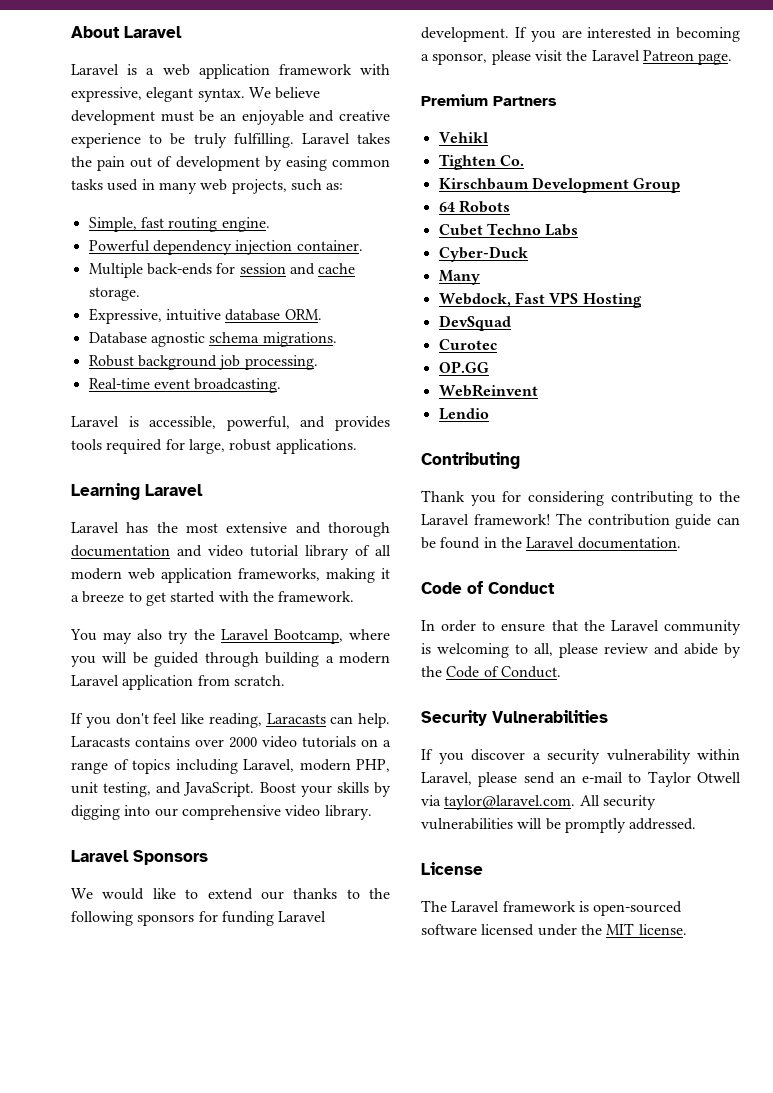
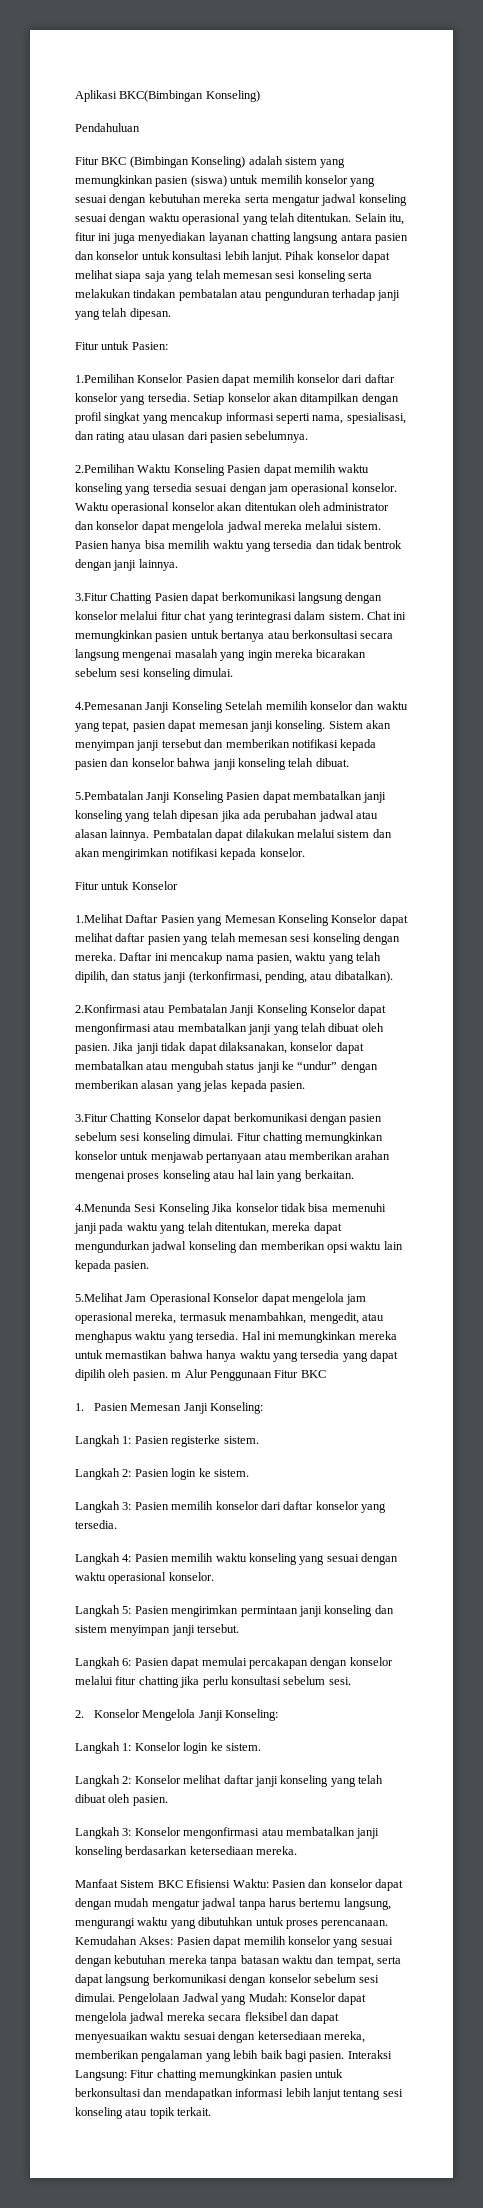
[71,26,182,38] [71,64,391,79] [71,87,321,102] [71,110,390,125] [71,133,390,148] [71,156,390,171] [71,179,344,194] [88,217,270,232] [88,240,363,255] [88,263,356,278] [88,287,140,301] [88,308,322,324] [88,332,337,347] [88,355,318,370] [88,378,282,393] [71,416,390,431] [71,439,357,454] [71,483,203,500] [71,522,391,537] [71,545,391,560] [71,568,390,583] [71,591,355,606] [70,629,390,644] [71,652,390,667] [71,675,285,690] [71,713,390,728] [71,736,391,748] [71,759,390,774] [71,782,391,797] [71,805,372,820] [71,850,208,865] [71,888,390,900] [71,911,327,926] [421,27,740,42] [421,50,733,65] [421,94,557,106] [438,132,488,143] [438,154,524,170] [438,177,681,193] [438,200,510,213] [438,223,579,236] [438,246,528,262] [438,270,480,285] [438,292,642,308] [438,315,511,331] [438,339,497,350] [438,361,489,373] [438,384,538,397] [438,408,489,420] [421,452,520,469] [421,490,740,506] [421,513,740,529] [421,537,681,549] [421,581,555,594] [421,620,741,635] [421,643,741,658] [421,666,561,678] [421,710,608,726] [421,749,740,764] [421,771,741,787] [421,795,656,810] [421,818,697,833] [421,862,483,875] [421,900,683,916] [421,923,687,936] About Laravel // Laravel is a web application framework with expressive, elegant syntax. We believe development must be an enjoyable and creative experience to be truly fulfilling. Laravel takes the pain out of development by easing common tasks used in many web projects, such as: // Simple, fast routing engine. // Powerful dependency injection container. // Multiple back-ends for session and cache storage. // Expressive, intuitive database ORM. // Database agnostic schema migrations. // Robust background job processing. // Real-time event broadcasting. // Laravel is accessible, powerful, and provides tools required for large, robust applications. // Learning Laravel // Laravel has the most extensive and thorough documentation and video tutorial library of all modern web application frameworks, making it a breeze to get started with the framework. // You may also try the Laravel Bootcamp, where you will be guided through building a modern Laravel application from scratch. // If you don't feel like reading, Laracasts can help. Laracasts contains over 2000 video tutorials on a range of topics including Laravel, modern PHP, unit testing, and JavaScript. Boost your skills by digging into our comprehensive video library. // Laravel Sponsors // We would like to extend our thanks to the following sponsors for funding Laravel development. If you are interested in becoming a sponsor, please visit the Laravel Patreon page. // Premium Partners // Vehikl // Tighten Co. // Kirschbaum Development Group // 64 Robots // Cubet Techno Labs // Cyber-Duck // Many // Webdock, Fast VPS Hosting // DevSquad // Curotec // OP.GG // WebReinvent // Lendio // Contributing // Thank you for considering contributing to the Laravel framework! The contribution guide can be found in the Laravel documentation. // Code of Conduct // In order to ensure that the Laravel community is welcoming to all, please review and abide by the Code of Conduct. // Security Vulnerabilities // If you discover a security vulnerability within Laravel, please send an e-mail to Taylor Otwell via taylor@laravel.com. All security vulnerabilities will be promptly addressed. // License // The Laravel framework is open-sourced software licensed under the MIT license. -> [75,90,260,102] [75,123,140,132] [75,156,346,168] [75,175,376,187] [75,194,407,206] [75,213,404,225] [75,232,408,244] [75,251,390,263] [75,270,372,282] [75,289,401,301] [75,308,171,320] [75,341,168,350] [75,374,395,386] [75,393,399,405] [75,412,406,424] [75,431,309,443] [75,464,370,476] [75,483,397,495] [75,502,390,514] [75,521,381,533] [75,540,403,552] [75,559,178,571] [75,592,383,604] [75,611,407,623] [75,630,394,642] [75,649,367,661] [75,668,234,680] [75,701,408,713] [75,720,391,732] [75,739,377,751] [75,758,349,770] [75,791,387,803] [75,810,378,822] [75,829,392,841] [75,848,305,860] [75,881,178,890] [75,914,408,926] [75,933,400,945] [75,952,381,964] [75,971,393,983] [75,1004,387,1016] [75,1023,384,1035] [75,1042,364,1054] [75,1061,378,1073] [75,1080,305,1092] [75,1113,383,1125] [75,1132,384,1144] [75,1151,391,1163] [75,1170,354,1182] [75,1203,386,1215] [74,1222,342,1234] [75,1241,403,1253] [75,1260,150,1272] [75,1293,367,1305] [75,1312,384,1324] [75,1331,397,1343] [75,1350,398,1362] [75,1369,326,1381] [75,1402,264,1414] [75,1435,259,1447] [75,1468,249,1480] [75,1501,386,1513] [75,1520,117,1529] [75,1553,398,1565] [75,1572,214,1584] [75,1605,394,1617] [75,1624,240,1636] [75,1657,393,1669] [75,1676,351,1688] [75,1709,279,1721] [75,1742,261,1754] [75,1775,383,1787] [75,1794,168,1806] [75,1827,380,1839] [75,1846,298,1858] [75,1879,403,1891] [75,1898,391,1910] [75,1917,389,1929] [75,1936,393,1948] [75,1955,401,1967] [75,1974,380,1986] [75,1993,367,2005] [75,2012,340,2024] [75,2031,365,2043] [75,2050,392,2062] [75,2069,343,2081] [75,2088,403,2100] [75,2107,212,2119] Aplikasi BKC(Bimbingan Konseling) // Pendahuluan // Fitur BKC (Bimbingan Konseling) adalah sistem yang memungkinkan pasien (siswa) untuk memilih konselor yang sesuai dengan kebutuhan mereka serta mengatur jadwal konseling sesuai dengan waktu operasional yang telah ditentukan. Selain itu, fitur ini juga menyediakan layanan chatting langsung antara pasien dan konselor untuk konsultasi lebih lanjut. Pihak konselor dapat melihat siapa saja yang telah memesan sesi konseling serta melakukan tindakan pembatalan atau pengunduran terhadap janji yang telah dipesan. // Fitur untuk Pasien: // 1.Pemilihan Konselor Pasien dapat memilih konselor dari daftar konselor yang tersedia. Setiap konselor akan ditampilkan dengan profil singkat yang mencakup informasi seperti nama, spesialisasi, dan rating atau ulasan dari pasien sebelumnya. // 2.Pemilihan Waktu Konseling Pasien dapat memilih waktu konseling yang tersedia sesuai dengan jam operasional konselor. Waktu operasional konselor akan ditentukan oleh administrator dan konselor dapat mengelola jadwal mereka melalui sistem. Pasien hanya bisa memilih waktu yang tersedia dan tidak bentrok dengan janji lainnya. // 3.Fitur Chatting Pasien dapat berkomunikasi langsung dengan konselor melalui fitur chat yang terintegrasi dalam sistem. Chat ini memungkinkan pasien untuk bertanya atau berkonsultasi secara langsung mengenai masalah yang ingin mereka bicarakan sebelum sesi konseling dimulai. // 4.Pemesanan Janji Konseling Setelah memilih konselor dan waktu yang tepat, pasien dapat memesan janji konseling. Sistem akan menyimpan janji tersebut dan memberikan notifikasi kepada pasien dan konselor bahwa janji konseling telah dibuat. // 5.Pembatalan Janji Konseling Pasien dapat membatalkan janji konseling yang telah dipesan jika ada perubahan jadwal atau alasan lainnya. Pembatalan dapat dilakukan melalui sistem dan akan mengirimkan notifikasi kepada konselor. // Fitur untuk Konselor // 1.Melihat Daftar Pasien yang Memesan Konseling Konselor dapat melihat daftar pasien yang telah memesan sesi konseling dengan mereka. Daftar ini mencakup nama pasien, waktu yang telah dipilih, dan status janji (terkonfirmasi, pending, atau dibatalkan). // 2.Konfirmasi atau Pembatalan Janji Konseling Konselor dapat mengonfirmasi atau membatalkan janji yang telah dibuat oleh pasien. Jika janji tidak dapat dilaksanakan, konselor dapat membatalkan atau mengubah status janji ke “undur” dengan memberikan alasan yang jelas kepada pasien. // 3.Fitur Chatting Konselor dapat berkomunikasi dengan pasien sebelum sesi konseling dimulai. Fitur chatting memungkinkan konselor untuk menjawab pertanyaan atau memberikan arahan mengenai proses konseling atau hal lain yang berkaitan. // 4.Menunda Sesi Konseling Jika konselor tidak bisa memenuhi janji pada waktu yang telah ditentukan, mereka dapat mengundurkan jadwal konseling dan memberikan opsi waktu lain kepada pasien. // 5.Melihat Jam Operasional Konselor dapat mengelola jam operasional mereka, termasuk menambahkan, mengedit, atau menghapus waktu yang tersedia. Hal ini memungkinkan mereka untuk memastikan bahwa hanya waktu yang tersedia yang dapat dipilih oleh pasien. m Alur Penggunaan Fitur BKC // 1. Pasien Memesan Janji Konseling: // Langkah 1: Pasien registerke sistem. // Langkah 2: Pasien login ke sistem. // Langkah 3: Pasien memilih konselor dari daftar konselor yang tersedia. // Langkah 4: Pasien memilih waktu konseling yang sesuai dengan waktu operasional konselor. // Langkah 5: Pasien mengirimkan permintaan janji konseling dan sistem menyimpan janji tersebut. // Langkah 6: Pasien dapat memulai percakapan dengan konselor melalui fitur chatting jika perlu konsultasi sebelum sesi. // 2. Konselor Mengelola Janji Konseling: // Langkah 1: Konselor login ke sistem. // Langkah 2: Konselor melihat daftar janji konseling yang telah dibuat oleh pasien. // Langkah 3: Konselor mengonfirmasi atau membatalkan janji konseling berdasarkan ketersediaan mereka. // Manfaat Sistem BKC Efisiensi Waktu: Pasien dan konselor dapat dengan mudah mengatur jadwal tanpa harus bertemu langsung, mengurangi waktu yang dibutuhkan untuk proses perencanaan. Kemudahan Akses: Pasien dapat memilih konselor yang sesuai dengan kebutuhan mereka tanpa batasan waktu dan tempat, serta dapat langsung berkomunikasi dengan konselor sebelum sesi dimulai. Pengelolaan Jadwal yang Mudah: Konselor dapat mengelola jadwal mereka secara fleksibel dan dapat menyesuaikan waktu sesuai dengan ketersediaan mereka, memberikan pengalaman yang lebih baik bagi pasien. Interaksi Langsung: Fitur chatting memungkinkan pasien untuk berkonsultasi dan mendapatkan informasi lebih lanjut tentang sesi konseling atau topik terkait.

